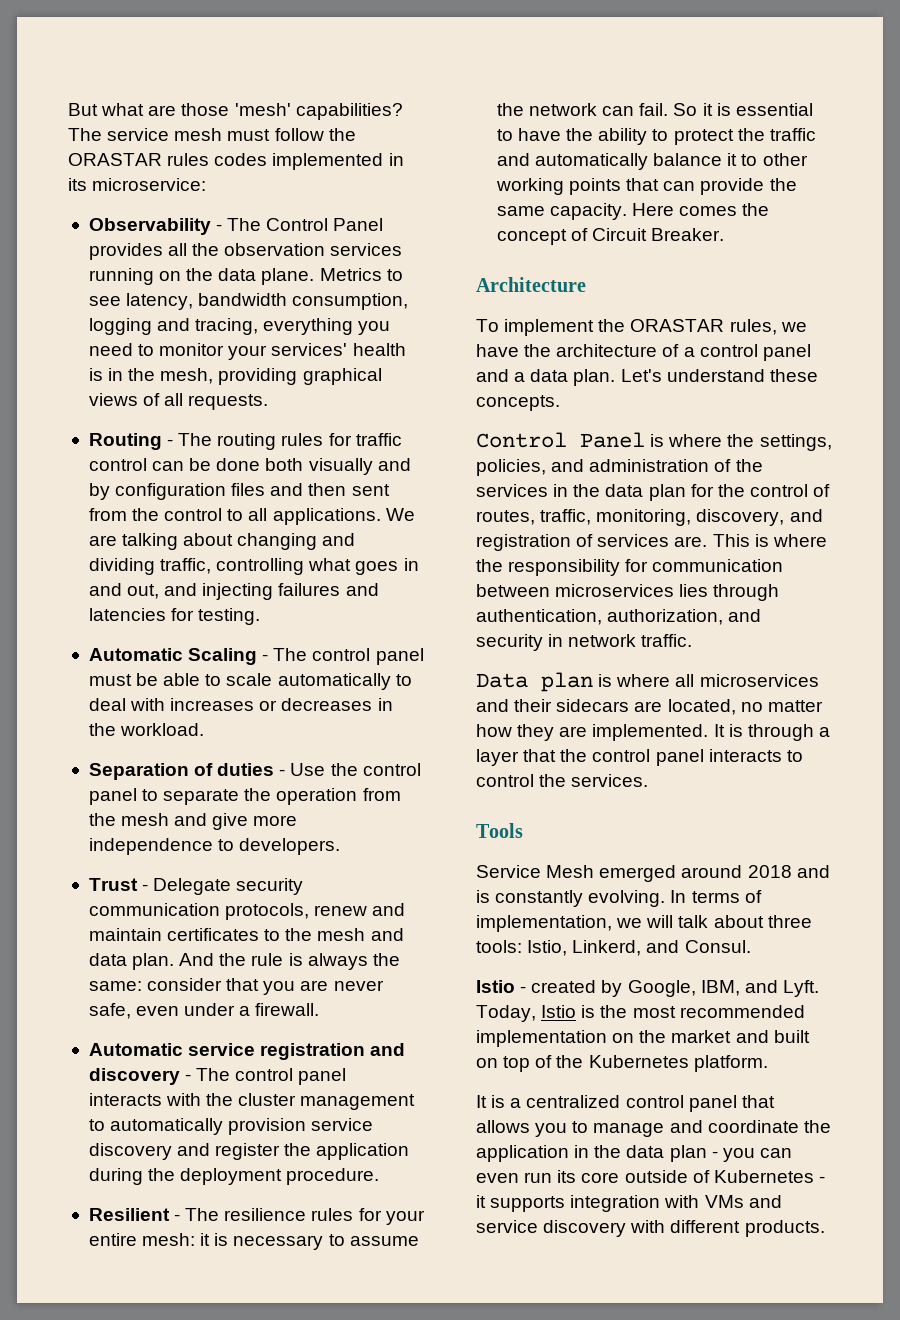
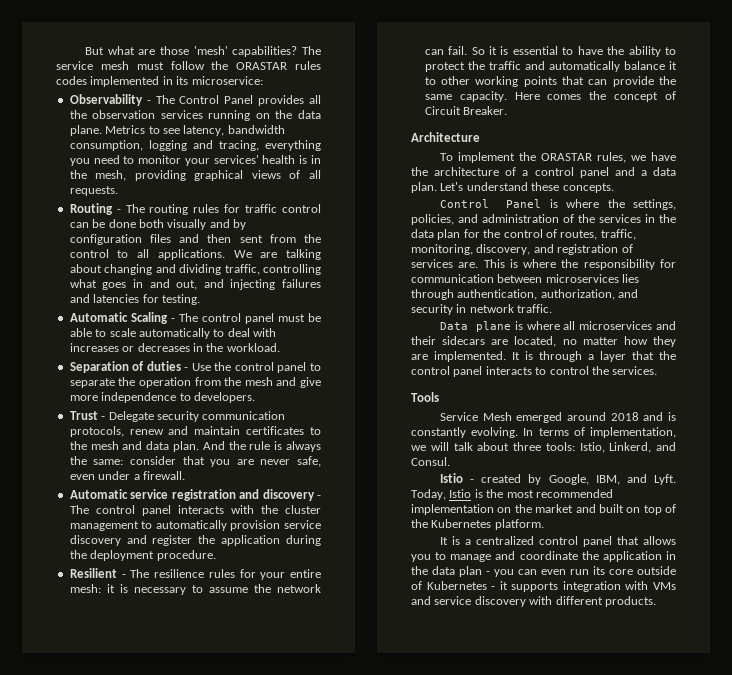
[541,672,593,692] plan -> [475,321,511,332] plane

